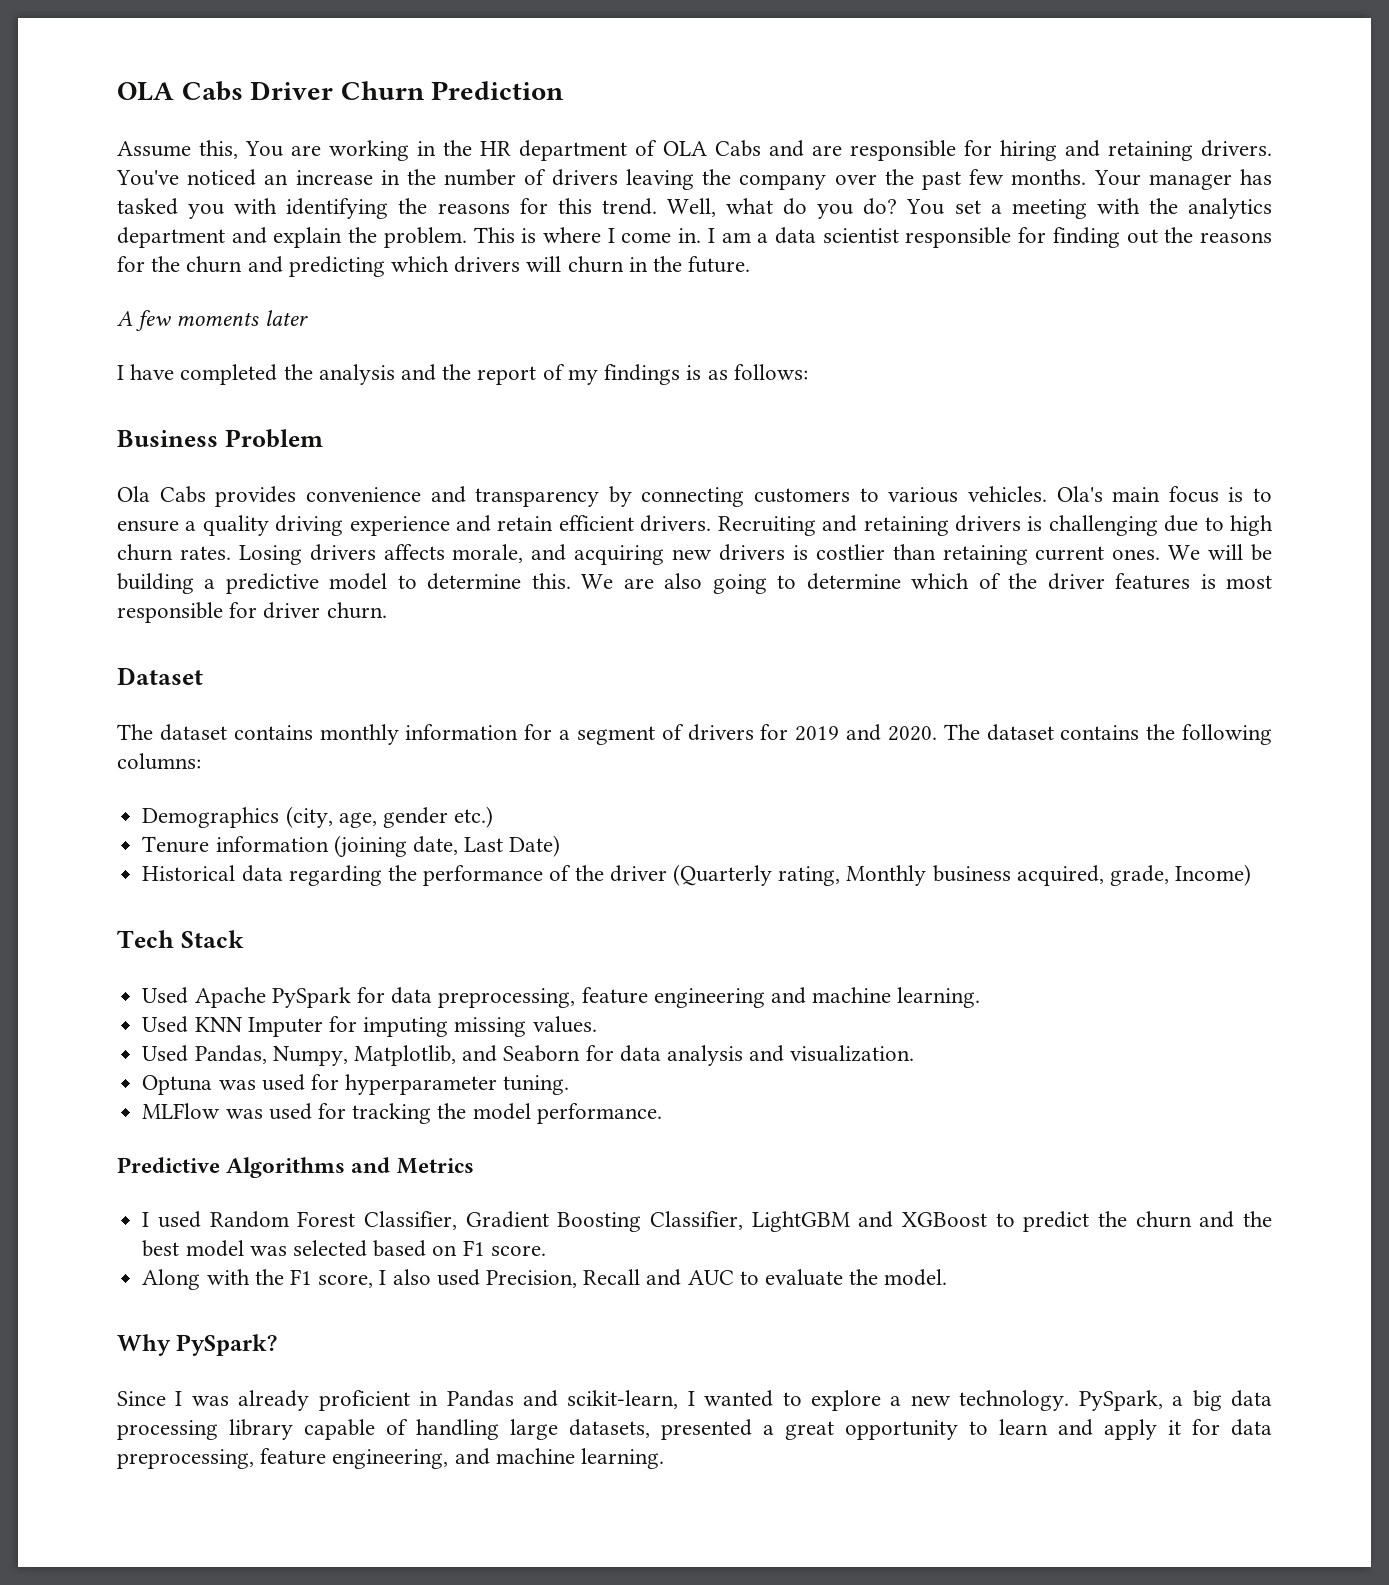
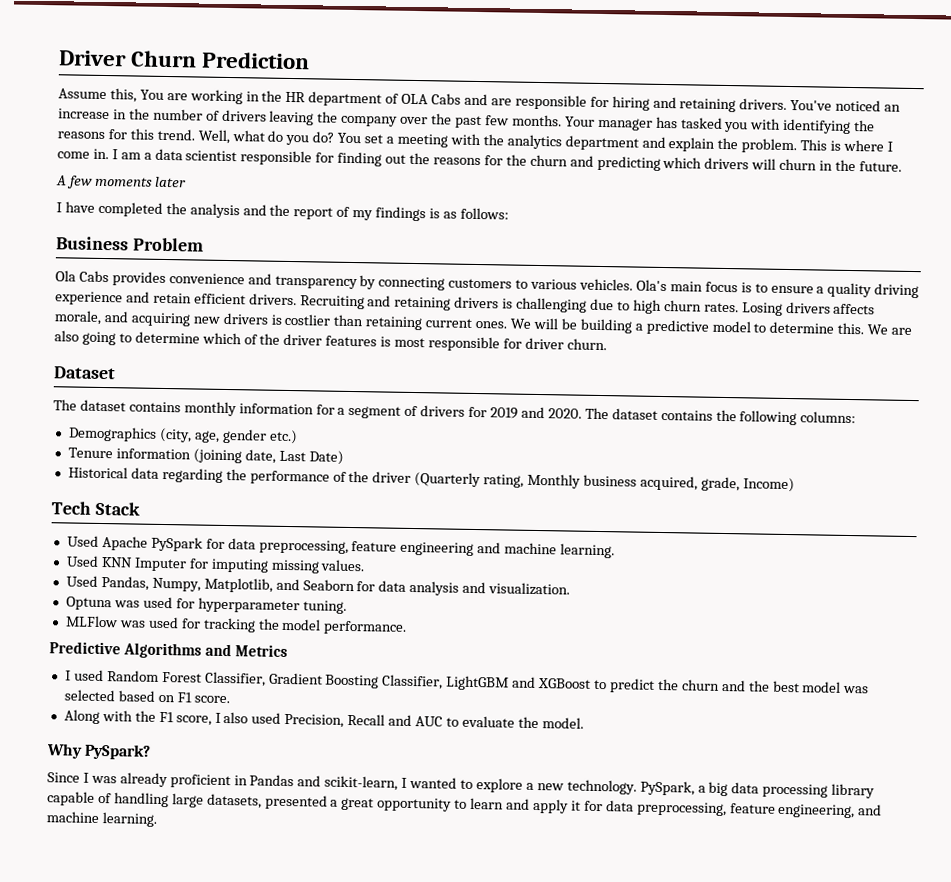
[117,81,243,101] OLA Cabs -> (58, 58) none

